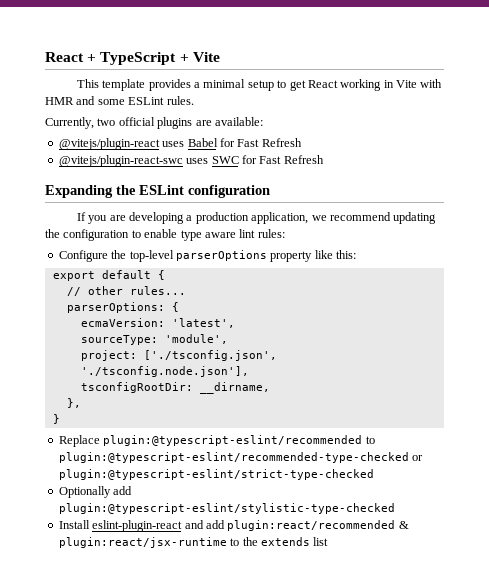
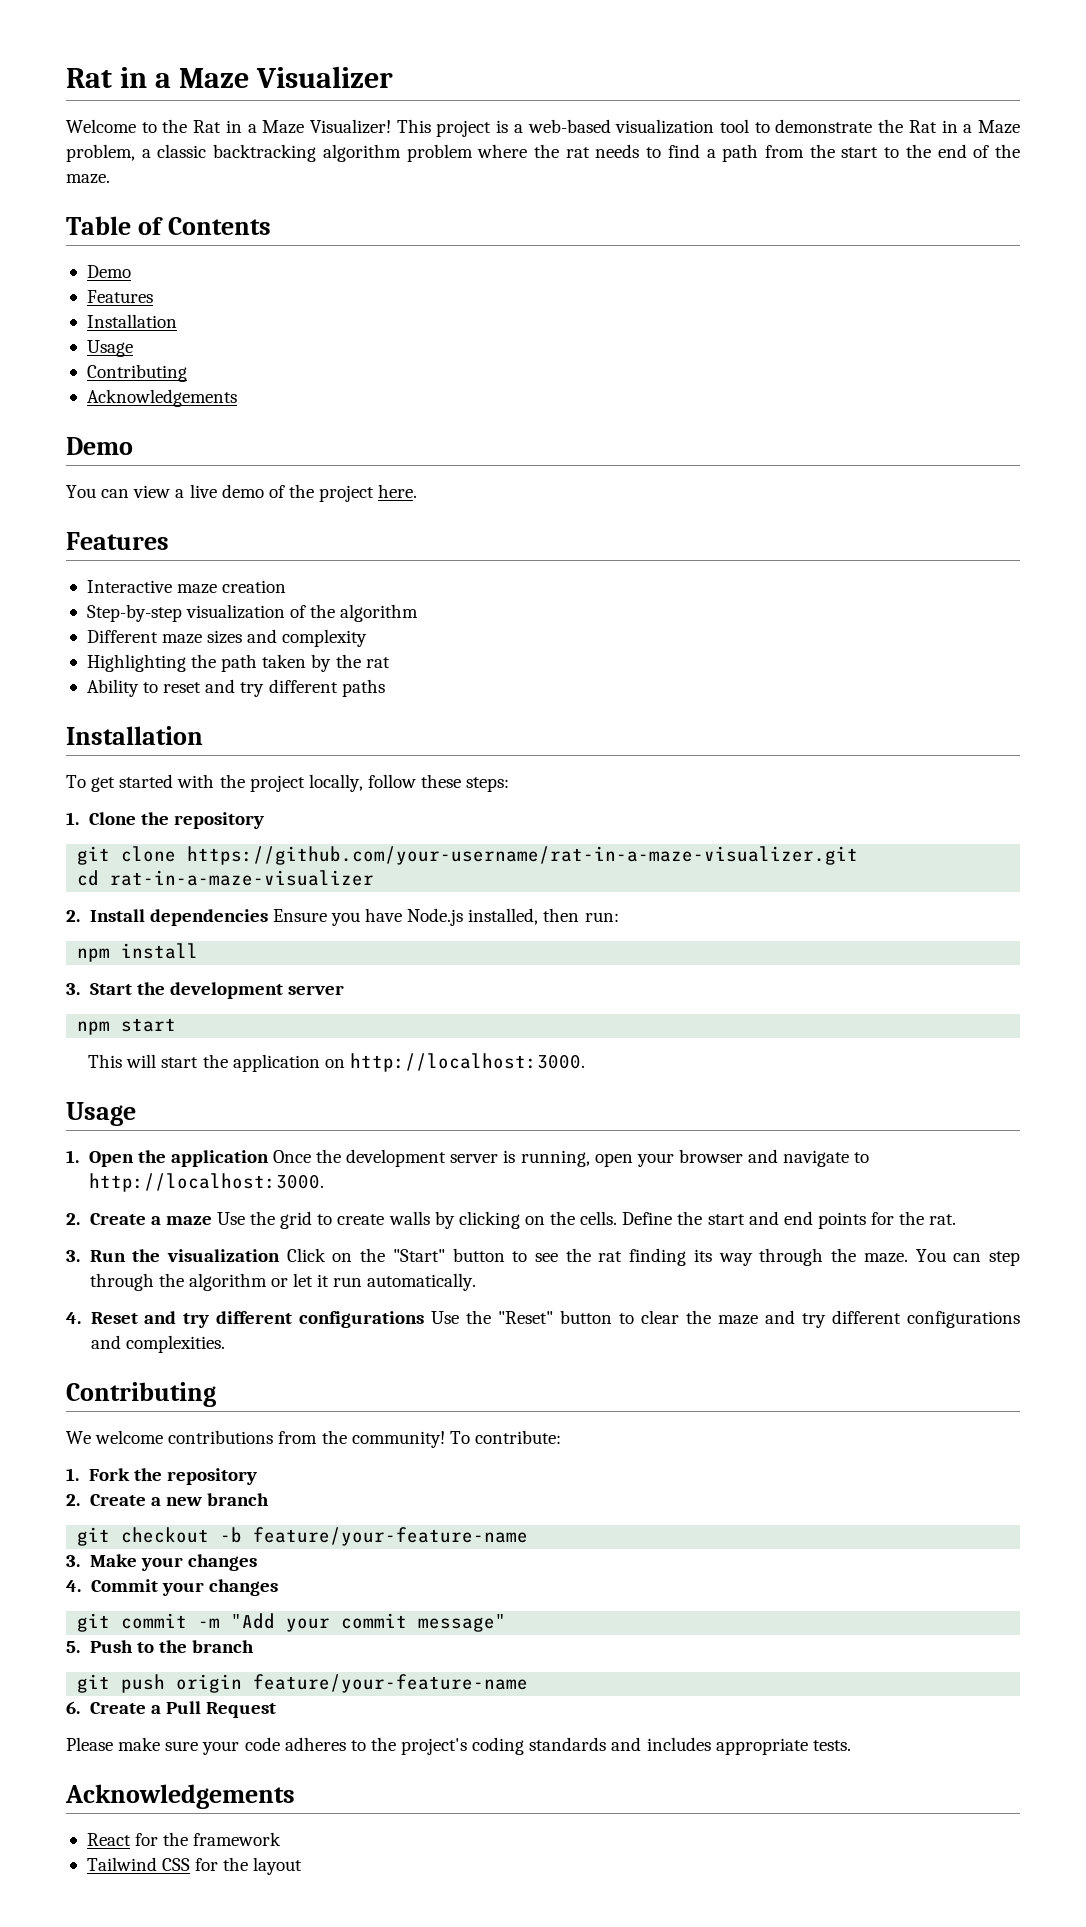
[45,52,220,65] [76,79,443,91] [45,96,194,105] [45,117,263,129] [58,138,302,150] [58,155,324,167] [45,185,270,198] [76,212,437,224] [45,229,285,241] [58,250,356,262] [52,270,165,281] [66,286,186,296] [66,302,179,313] [80,318,235,328] [80,334,228,345] [80,350,277,361] [80,366,249,377] [80,382,270,394] [66,398,81,408] [52,414,60,424] [58,435,375,447] [58,452,424,463] [58,469,374,480] [58,486,133,498] [58,503,395,514] [58,520,409,532] [58,537,329,548] React + TypeScript + Vite // This template provides a minimal setup to get React working in Vite with HMR and some ESLint rules. // Currently, two official plugins are available: // @vitejs/plugin-react uses Babel for Fast Refresh // @vitejs/plugin-react-swc uses SWC for Fast Refresh // Expanding the ESLint configuration // If you are developing a production application, we recommend updating the configuration to enable type aware lint rules: // Configure the top-level parserOptions property like this: // export default { // // other rules... // parserOptions: { // ecmaVersion: 'latest', // sourceType: 'module', // project: ['./tsconfig.json', './tsconfig.node.json'], // tsconfigRootDir: __dirname, // }, // } // Replace plugin:@typescript-eslint/recommended to plugin:@typescript-eslint/recommended-type-checked or plugin:@typescript-eslint/strict-type-checked // Optionally add plugin:@typescript-eslint/stylistic-type-checked // Install eslint-plugin-react and add plugin:react/recommended & plugin:react/jsx-runtime to the extends list -> [66,66,393,88] [66,119,1020,137] [66,144,1020,162] [66,174,110,184] [66,216,271,235] [86,265,131,278] [86,290,153,303] [86,314,177,328] [86,340,133,357] [86,364,187,382] [86,389,237,407] [66,437,133,455] [66,484,418,502] [66,532,169,550] [86,580,287,594] [86,604,419,622] [86,629,368,647] [86,654,390,672] [86,679,385,697] [66,726,203,745] [66,774,510,792] [66,812,264,829] [77,846,859,865] [77,870,375,886] [66,908,619,926] [77,943,199,962] [66,982,344,999] [77,1018,177,1035] [88,1053,585,1072] [66,1102,136,1126] [66,1149,870,1167] [88,1173,324,1192] [66,1211,957,1229] [66,1248,1021,1266] [89,1273,477,1291] [66,1310,1020,1328] [90,1335,225,1353] [66,1382,216,1407] [66,1430,561,1448] [66,1468,257,1485] [66,1493,269,1506] [77,1527,529,1546] [66,1554,257,1571] [66,1579,278,1596] [77,1613,507,1632] [66,1640,254,1653] [77,1674,529,1693] [66,1701,276,1718] [66,1737,851,1755] [65,1784,295,1809] [86,1832,282,1846] [86,1857,303,1875] Rat in a Maze Visualizer // Welcome to the Rat in a Maze Visualizer! This project is a web-based visualization tool to demonstrate the Rat in a Maze problem, a classic backtracking algorithm problem where the rat needs to find a path from the start to the end of the maze. // Table of Contents // Demo // Features // Installation // Usage // Contributing // Acknowledgements // Demo // You can view a live demo of the project here. // Features // Interactive maze creation // Step-by-step visualization of the algorithm // Different maze sizes and complexity // Highlighting the path taken by the rat // Ability to reset and try different paths // Installation // To get started with the project locally, follow these steps: // 1. Clone the repository // git clone https://github.com/your-username/rat-in-a-maze-visualizer.git // cd rat-in-a-maze-visualizer // 2. Install dependencies Ensure you have Node.js installed, then run: // npm install // 3. Start the development server // npm start // This will start the application on http://localhost:3000. // Usage // 1. Open the application Once the development server is running, open your browser and navigate to http://localhost:3000. // 2. Create a maze Use the grid to create walls by clicking on the cells. Define the start and end points for the rat. // 3. Run the visualization Click on the "Start" button to see the rat finding its way through the maze. You can step through the algorithm or let it run automatically. // 4. Reset and try different configurations Use the "Reset" button to clear the maze and try different configurations and complexities. // Contributing // We welcome contributions from the community! To contribute: // 1. Fork the repository // 2. Create a new branch // git checkout -b feature/your-feature-name // 3. Make your changes // 4. Commit your changes // git commit -m "Add your commit message" // 5. Push to the branch // git push origin feature/your-feature-name // 6. Create a Pull Request // Please make sure your code adheres to the project's coding standards and includes appropriate tests. // Acknowledgements // React for the framework // Tailwind CSS for the layout

